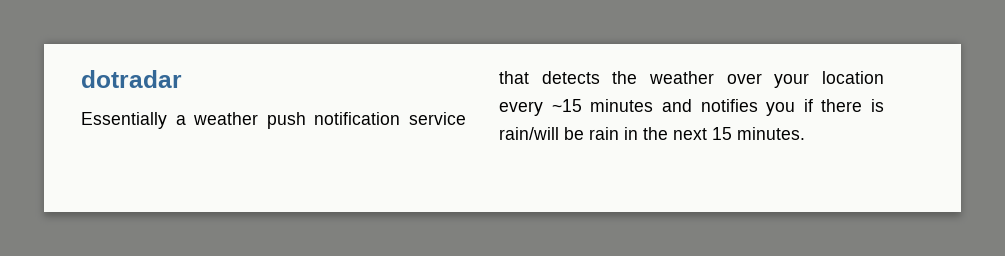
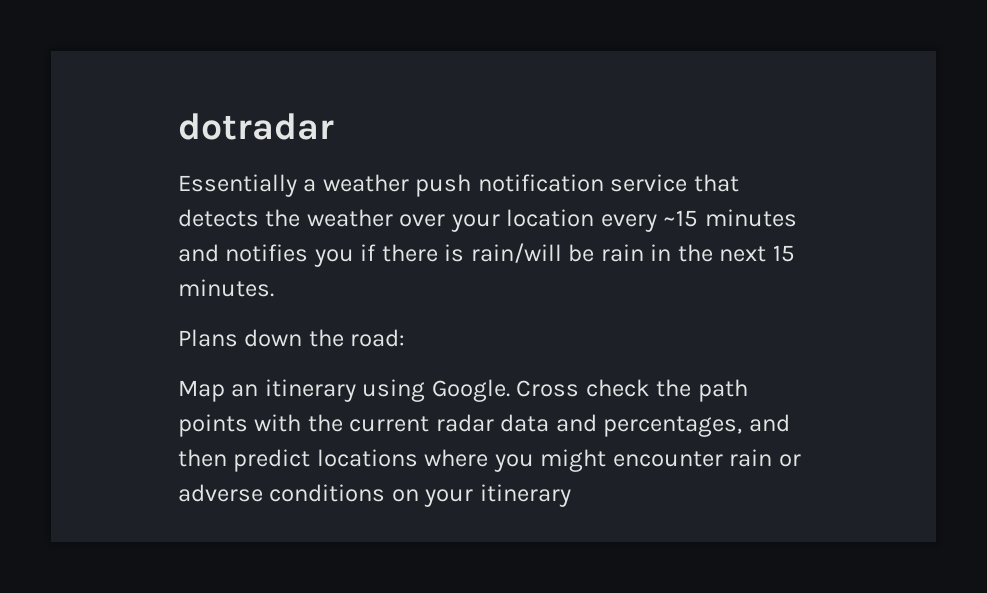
(805, 133) none -> [178,329,406,347] [178,379,748,402] [178,414,790,437] [178,449,801,472] [178,484,571,507] // Plans down the road: // Map an itinerary using Google. Cross check the path points with the current radar data and percentages, and then predict locations where you might encounter rain or adverse conditions on your itinerary

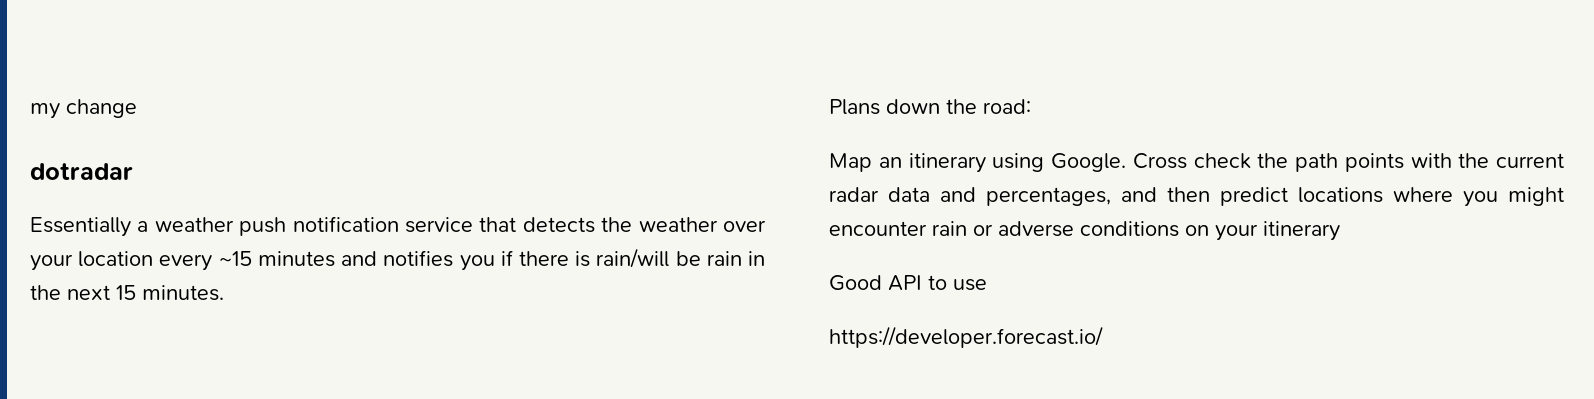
(178, 126) none -> [30,99,137,119] my change //
(571, 495) none -> [829,275,987,291] [829,326,1103,348] // Good API to use // https://developer.forecast.io/

